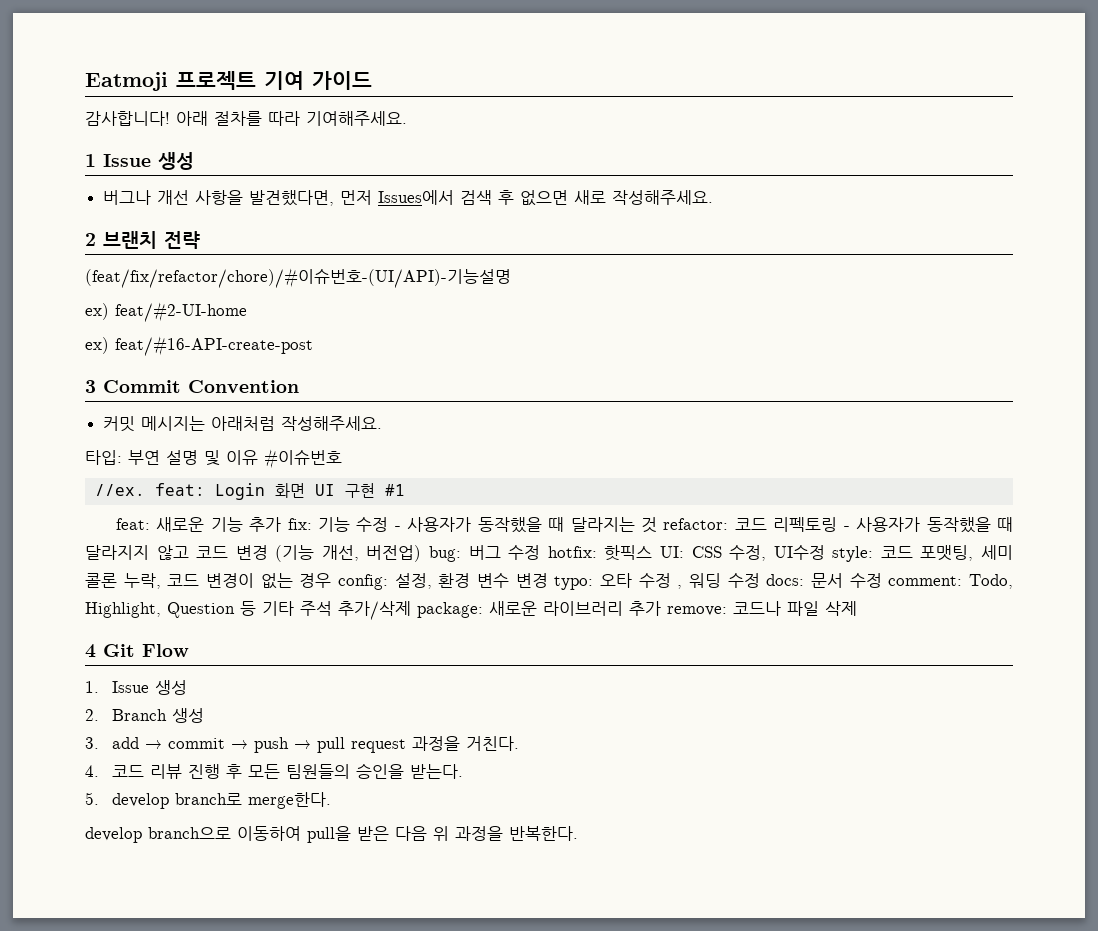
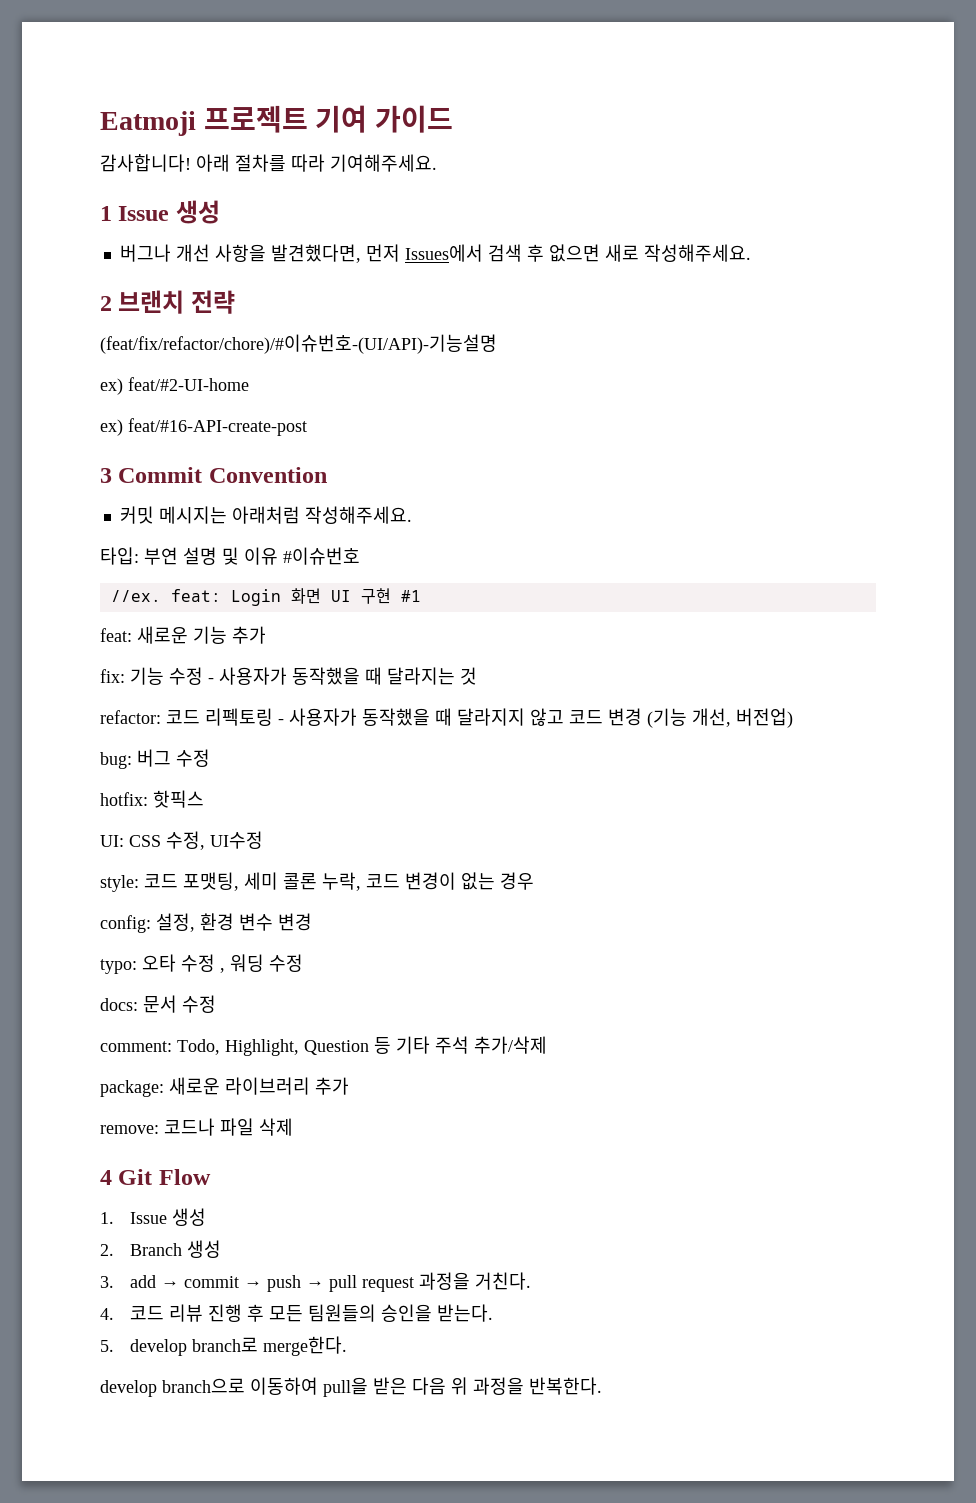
(282, 524) none -> (266, 635) //
(657, 525) none -> (477, 676) //
(422, 553) none -> (793, 718) //
(541, 552) none -> (210, 758) //
(653, 553) none -> (204, 799) //
(825, 552) none -> (263, 840) //
(332, 580) none -> (534, 881) //
(548, 580) none -> (312, 922) //
(760, 580) none -> (303, 963) //
(882, 580) none -> (216, 1004) //
(411, 610) none -> (547, 1045) //
(661, 608) none -> (349, 1086) //

